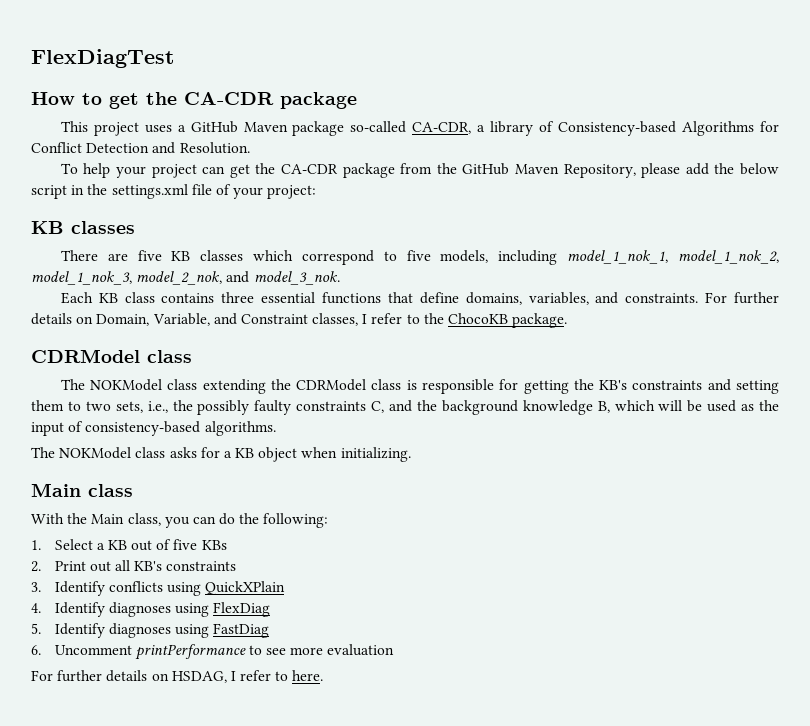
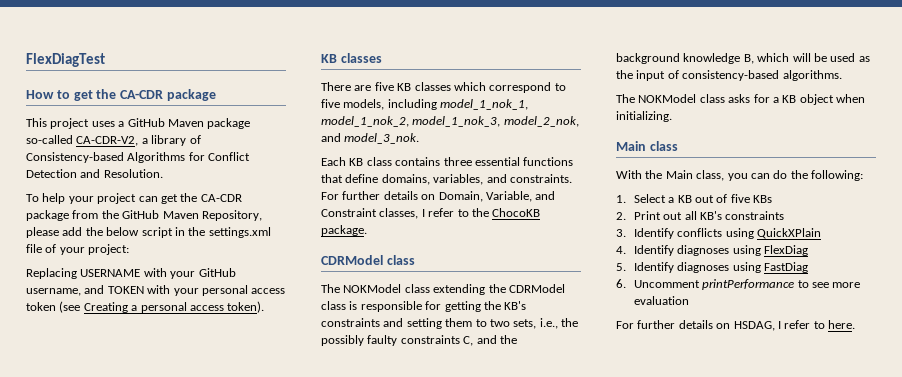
[412,122,472,134] CA-CDR, -> [76,136,139,146] CA-CDR-V2,
(317, 192) none -> [26,268,236,279] [26,285,286,296] [26,301,265,313] // Replacing USERNAME with your GitHub username, and TOKEN with your personal access token (see Creating a personal access token).

